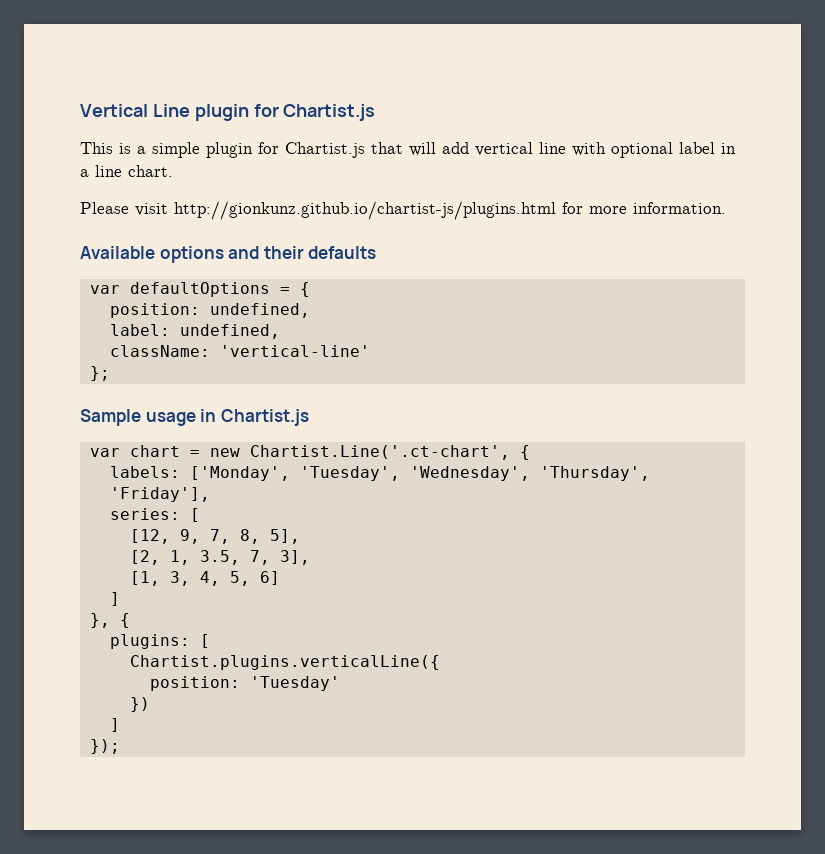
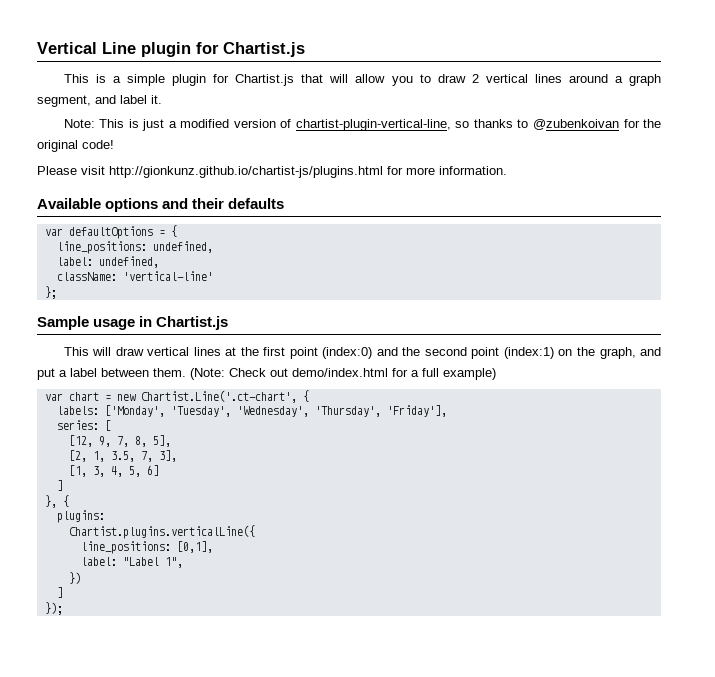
[442,142,736,158] [80,165,173,177] add vertical line with optional label in a line chart. -> [355,74,661,86] [37,95,162,107] [63,119,661,131] [37,140,114,152] allow you to draw 2 vertical lines around a graph segment, and label it. // Note: This is just a modified version of chartist-plugin-vertical-line, so thanks to @zubenkoivan for the original code!
[109,303,200,318] position: -> [56,241,147,254] line_positions:
(309, 417) none -> [63,347,662,359] [37,368,496,380] // This will draw vertical lines at the first point (index:0) and the second point (index:1) on the graph, and put a label between them. (Note: Check out demo/index.html for a full example)
[199,634,210,648] [ -> (105, 516) none
[149,676,340,691] position: 'Tuesday' -> [80,541,213,554] [80,557,183,568] line_positions: [0,1], // label: "Label 1",

